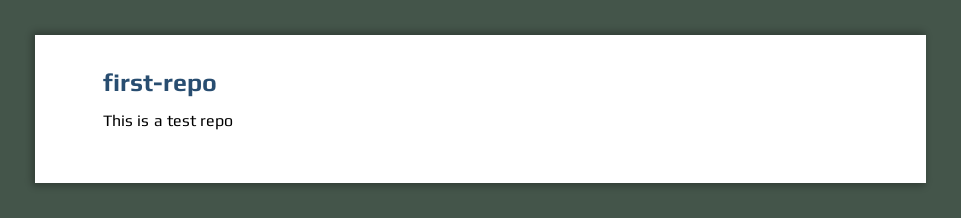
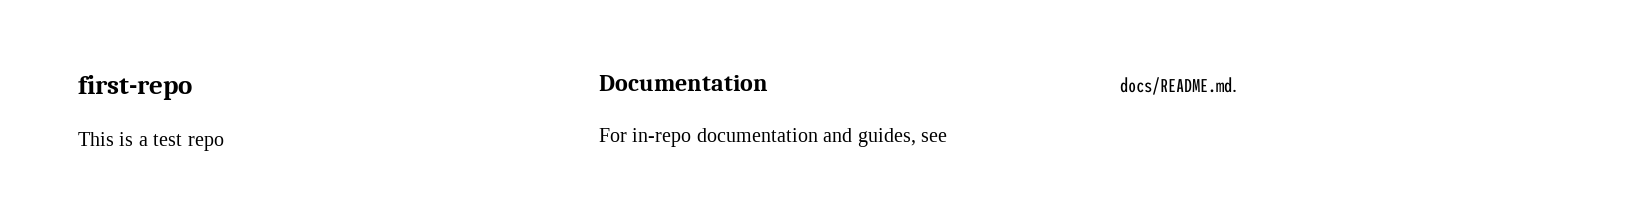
(234, 124) none -> [599,75,768,91] [599,128,947,147] [1120,77,1237,95] // Documentation // For in-repo documentation and guides, see docs/README.md.

